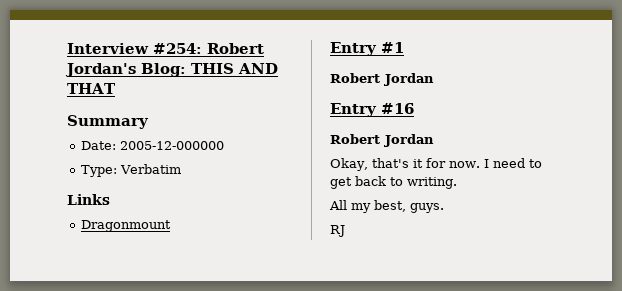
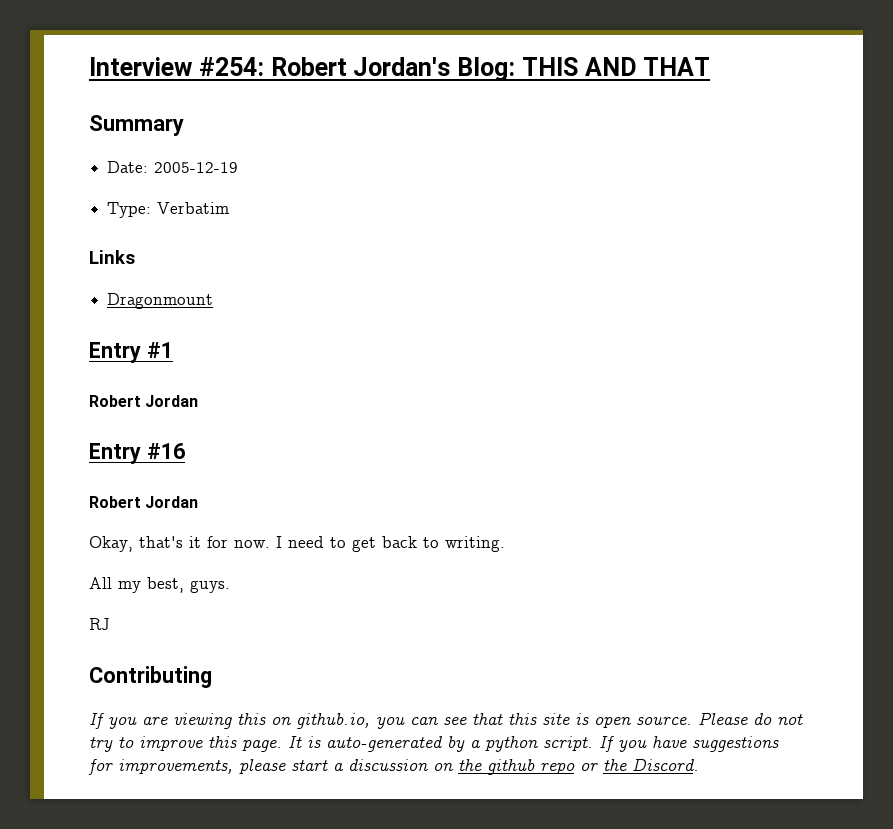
[120,141,225,150] 2005-12-000000 -> [154,162,239,173] 2005-12-19
(345, 231) none -> [89,666,212,688] [89,712,803,729] [89,736,779,752] [88,758,699,775] // Contributing // If you are viewing this on github.io, you can see that this site is open source. Please do not try to improve this page. It is auto-generated by a python script. If you have suggestions for improvements, please start a discussion on the github repo or the Discord.

